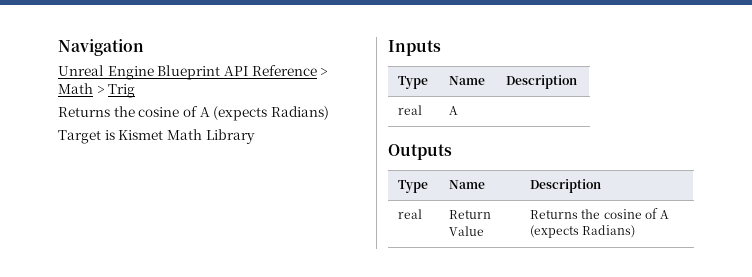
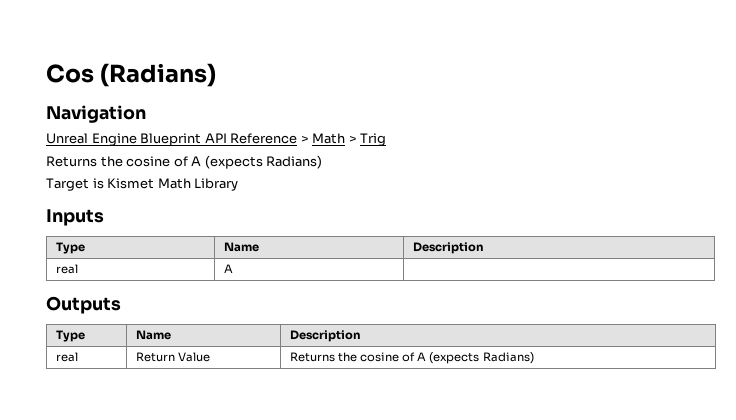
(58, 47) none -> [46,63,217,87] Cos (Radians) //

